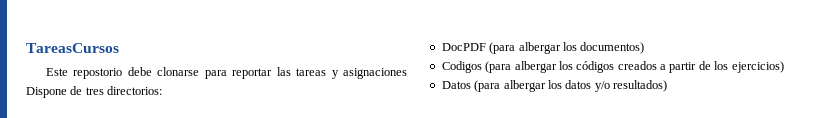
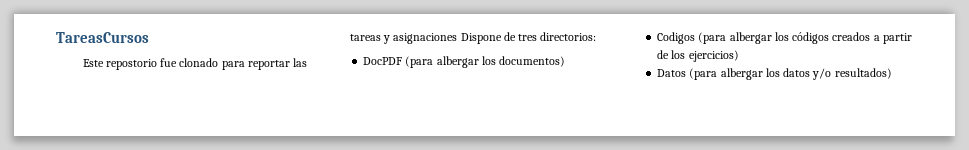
[127,67,200,76] debe clonarse -> [160,58,219,67] fue clonado

